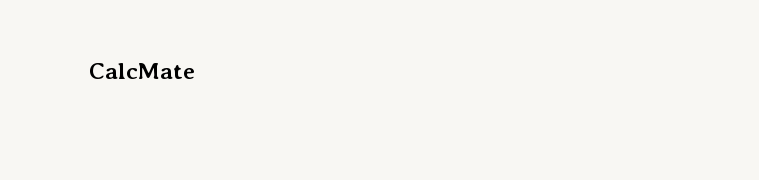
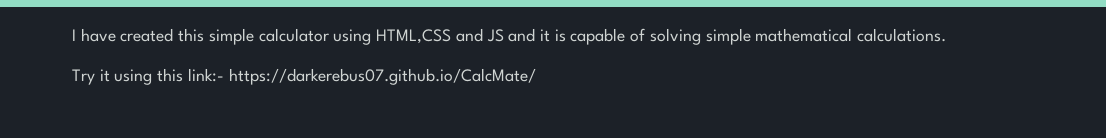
[89,63,195,79] CalcMate -> [72,28,947,45] [72,68,536,85] I have created this simple calculator using HTML,CSS and JS and it is capable of solving simple mathematical calculations. // Try it using this link:- https://darkerebus07.github.io/CalcMate/

